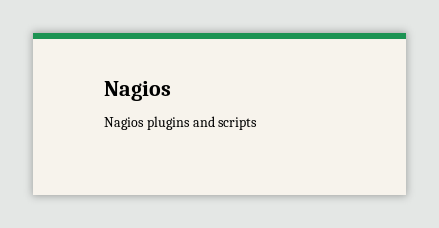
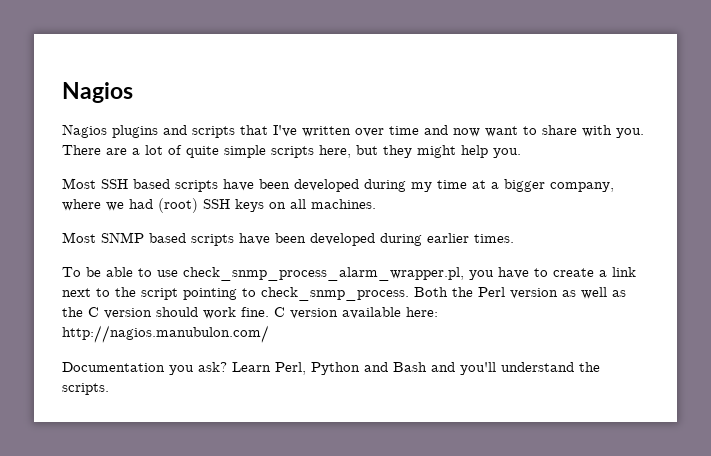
(258, 123) none -> [240,125,644,138] [62,145,521,158] [62,178,614,192] [62,198,376,213] [62,232,514,246] [62,267,636,281] [62,287,626,301] [62,307,438,319] [62,325,269,343] [62,362,600,375] [62,383,109,395] that I've written over time and now want to share with you. There are a lot of quite simple scripts here, but they might help you. // Most SSH based scripts have been developed during my time at a bigger company, where we had (root) SSH keys on all machines. // Most SNMP based scripts have been developed during earlier times. // To be able to use check_snmp_process_alarm_wrapper.pl, you have to create a link next to the script pointing to check_snmp_process. Both the Perl version as well as the C version should work fine. C version available here: http://nagios.manubulon.com/ // Documentation you ask? Learn Perl, Python and Bash and you'll understand the scripts.

